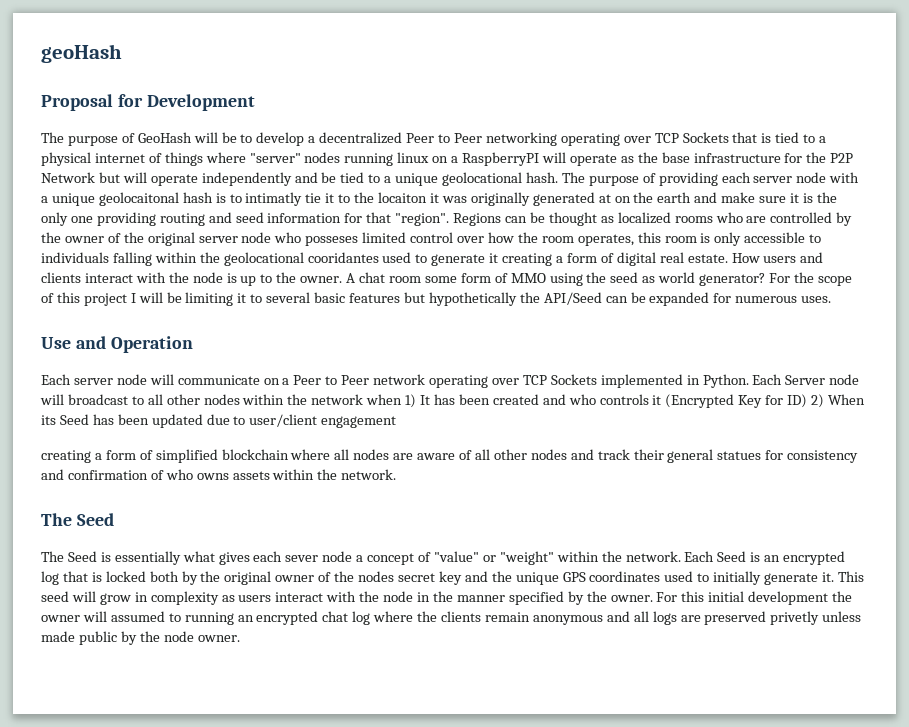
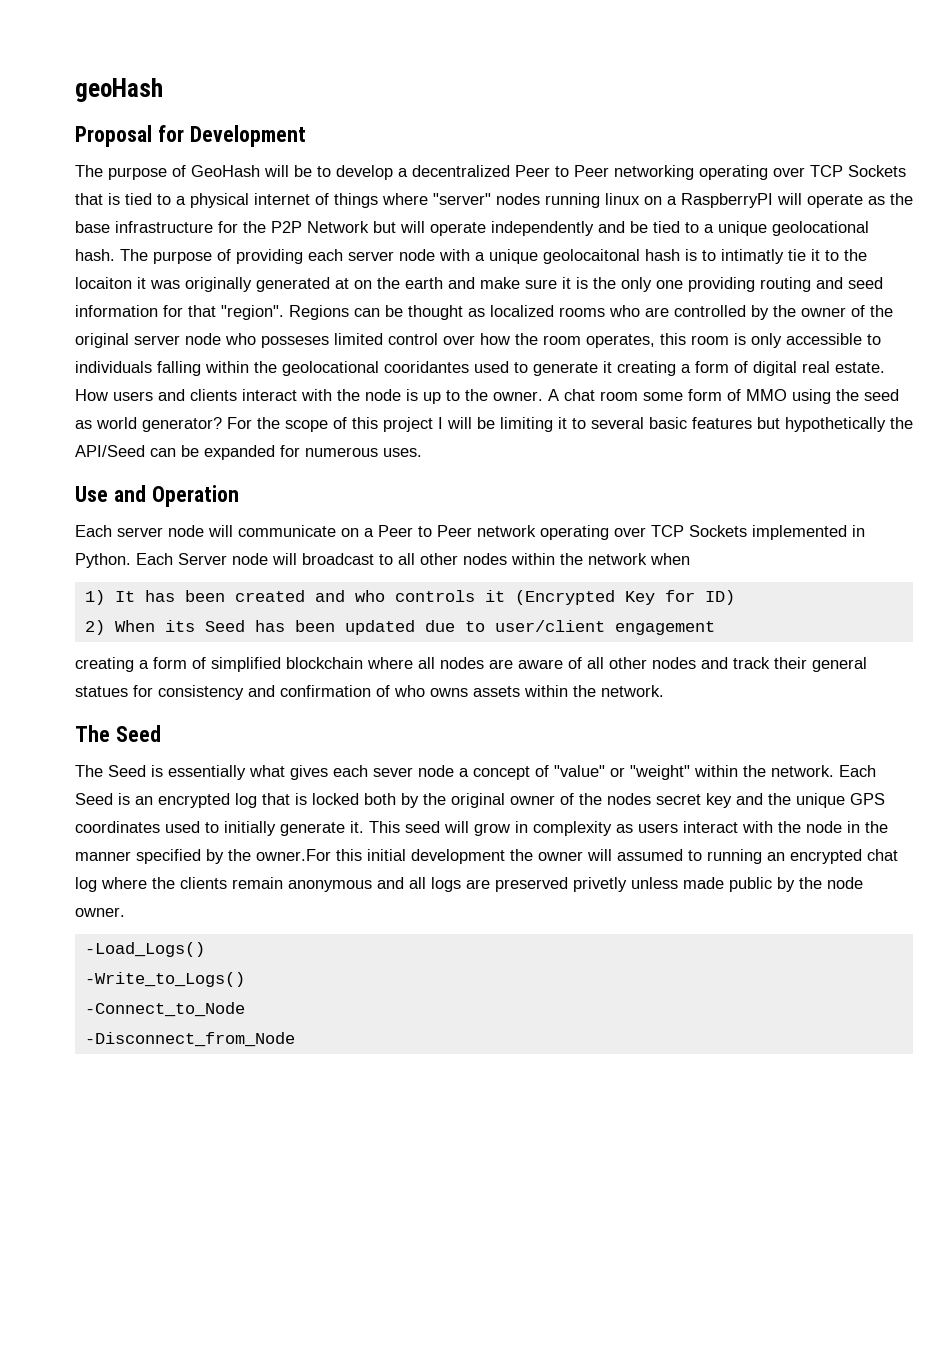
(403, 399) none -> (690, 559) //
(808, 401) none -> (735, 597) //
[610,592,678,602] owner. For -> [256,849,331,861] owner.For
(240, 638) none -> [84,942,205,957] [84,972,245,987] [84,1002,245,1017] [84,1032,295,1047] // -Load_Logs() // -Write_to_Logs() // -Connect_to_Node // -Disconnect_from_Node

